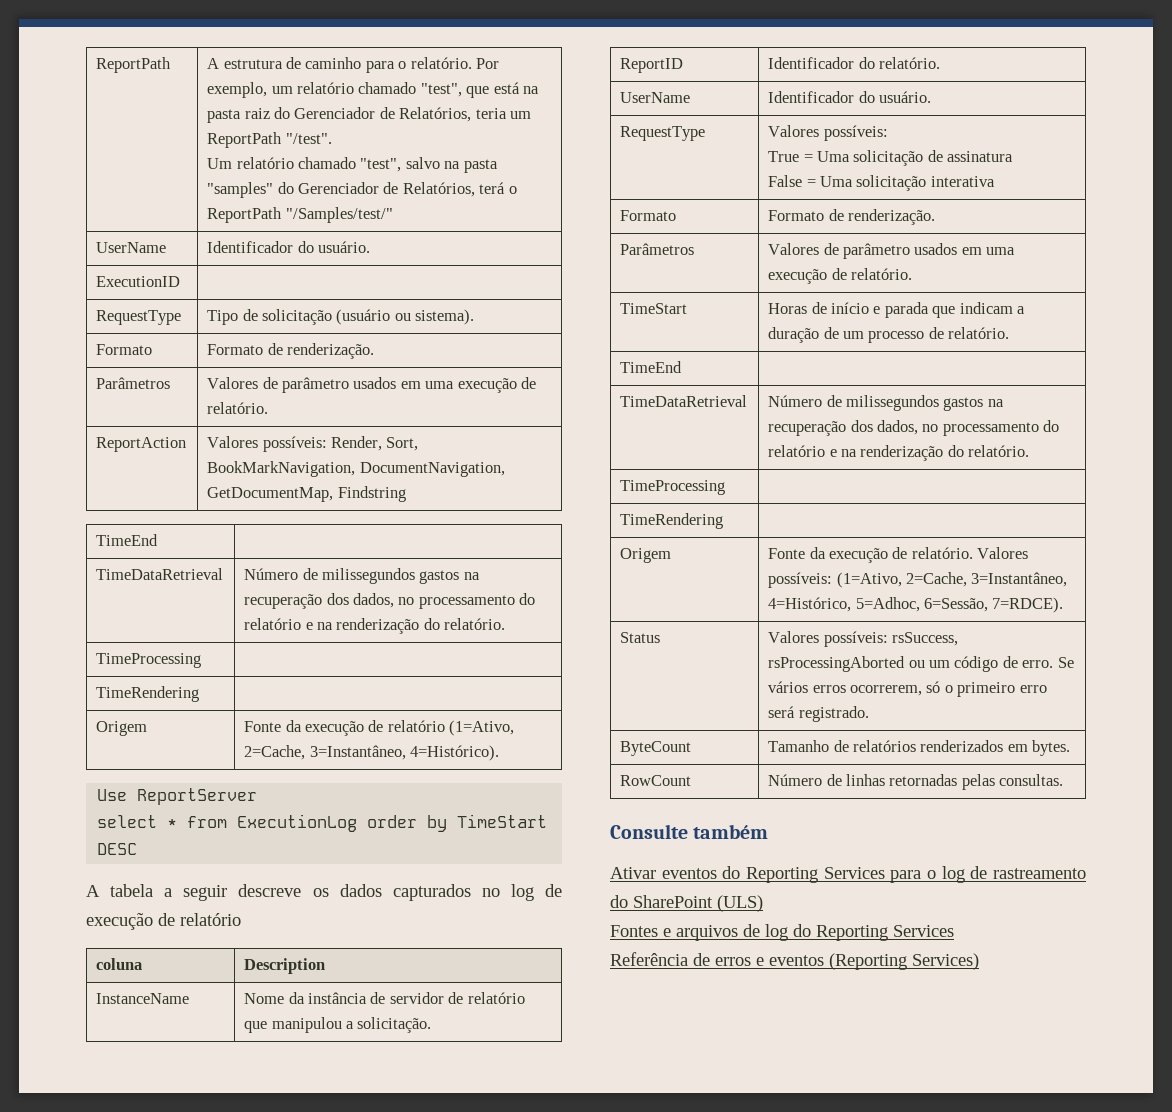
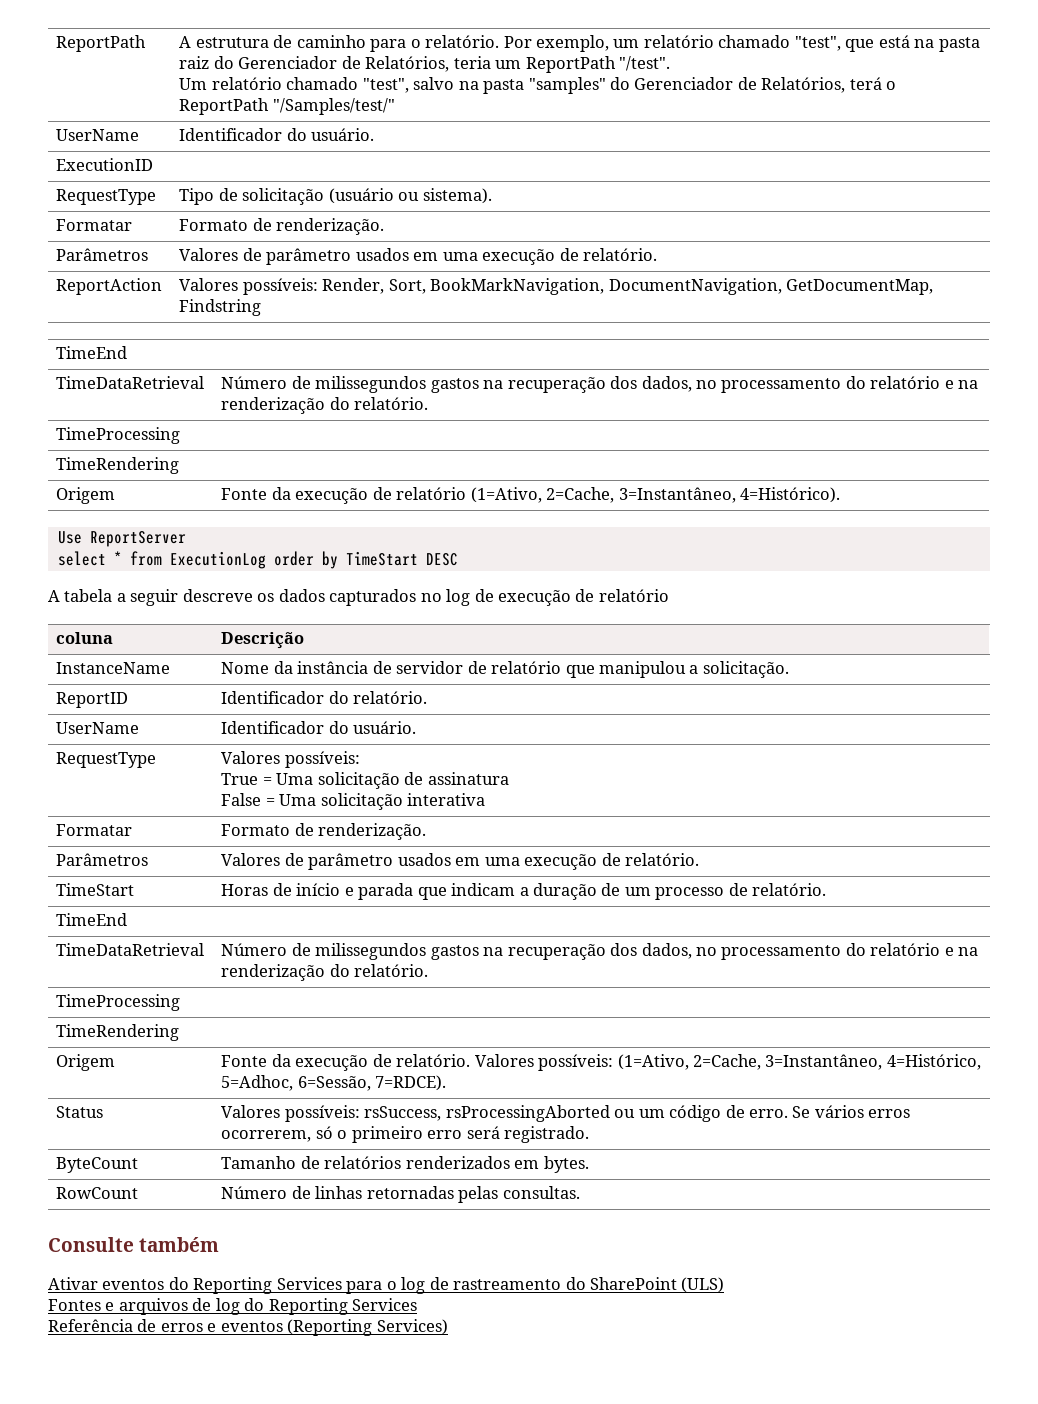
[96,344,153,355] Formato -> [56,219,133,231] Formatar
[244,958,326,974] Description -> [221,632,305,649] Descrição
[620,210,677,221] Formato -> [56,824,133,836] Formatar

